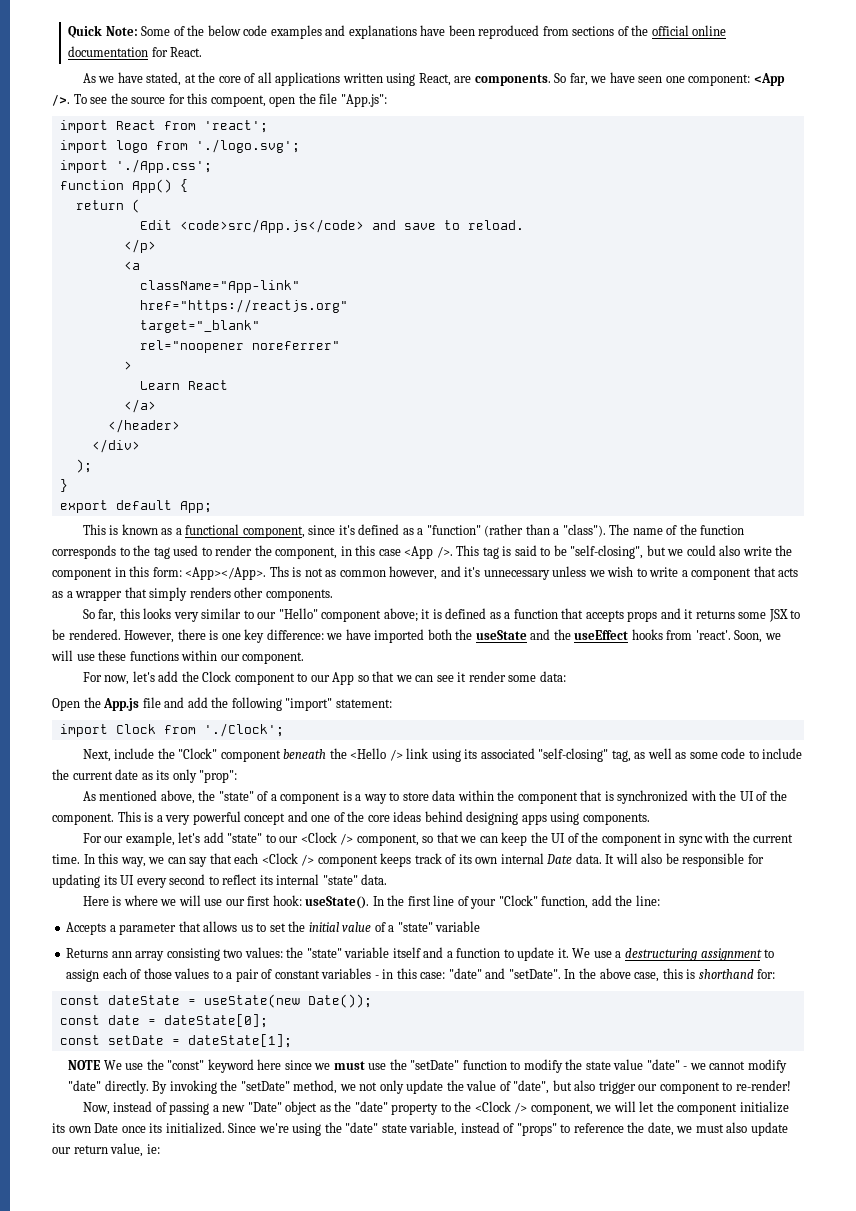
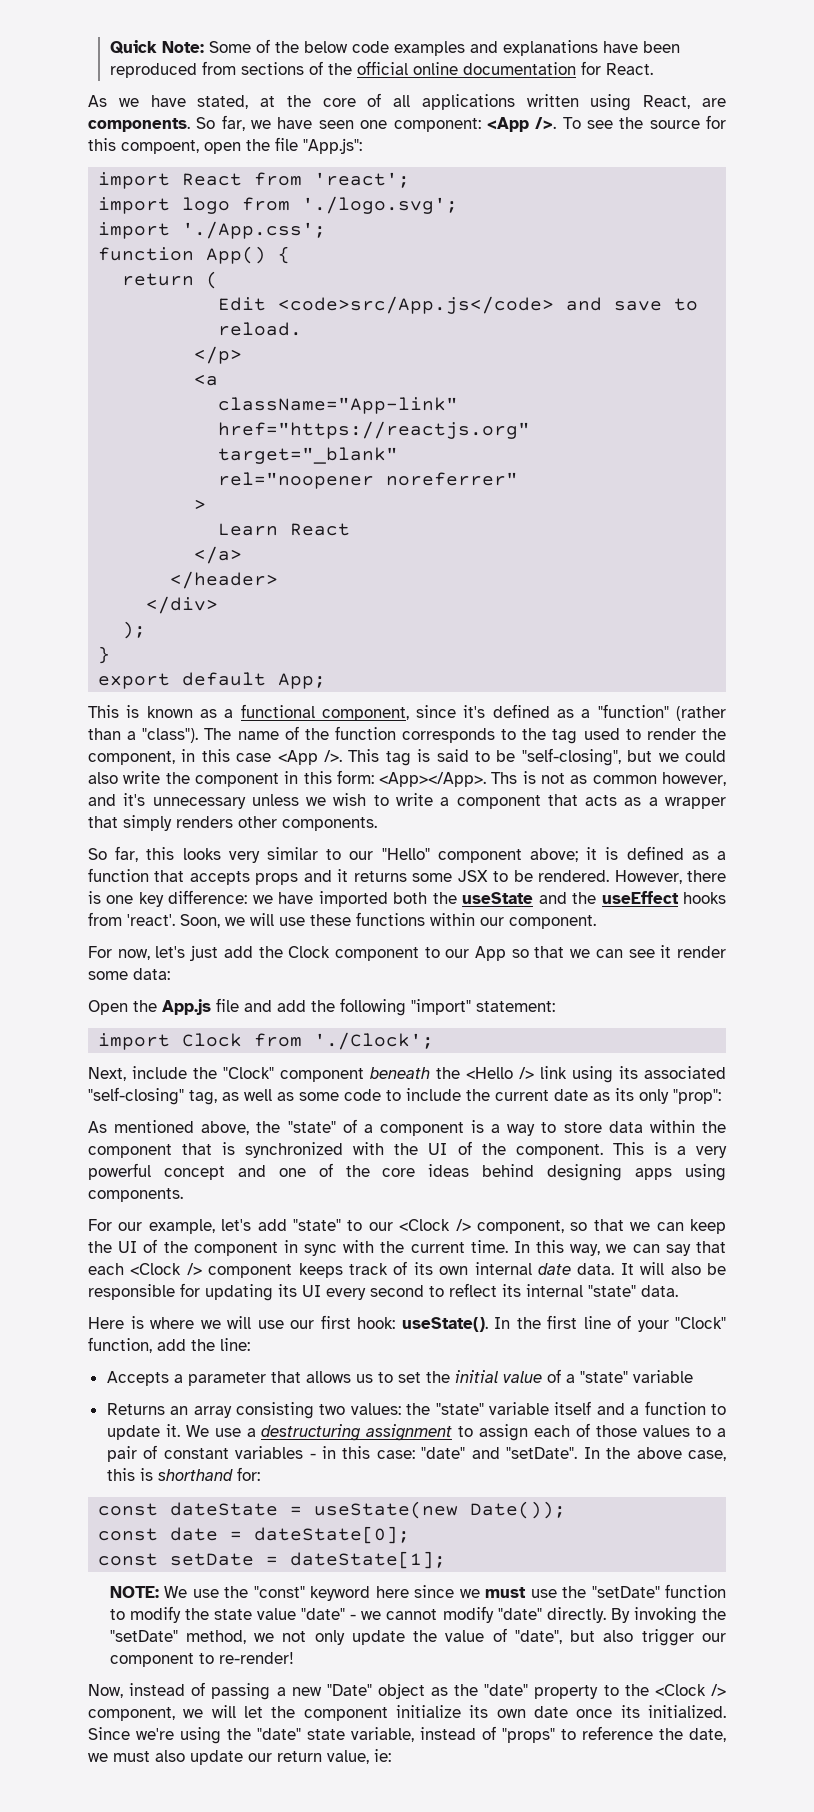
(155, 676) none -> [190,945,219,961] just
[546,854,573,864] Date -> [537,1263,571,1275] date
[111,951,132,958] ann -> [170,1406,189,1415] an
[68,1060,101,1070] NOTE -> [109,1586,159,1598] NOTE:
[94,1123,119,1133] Date -> [534,1706,568,1718] date

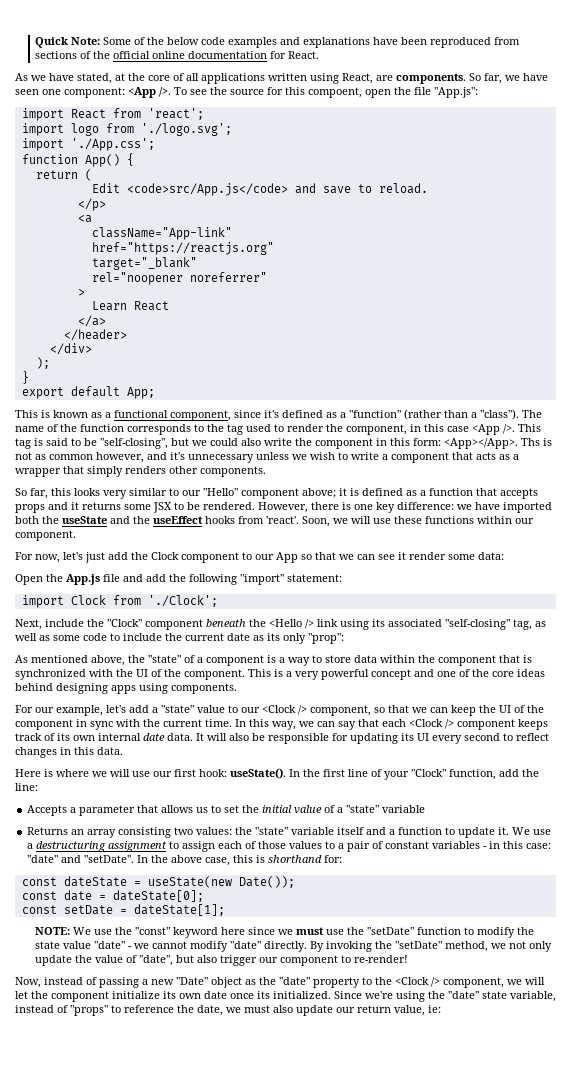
[293,1219,341,1231] "state" -> [152,705,225,713] a "state" value
[502,1284,636,1297] its internal "state" -> [15,747,94,758] changes in this

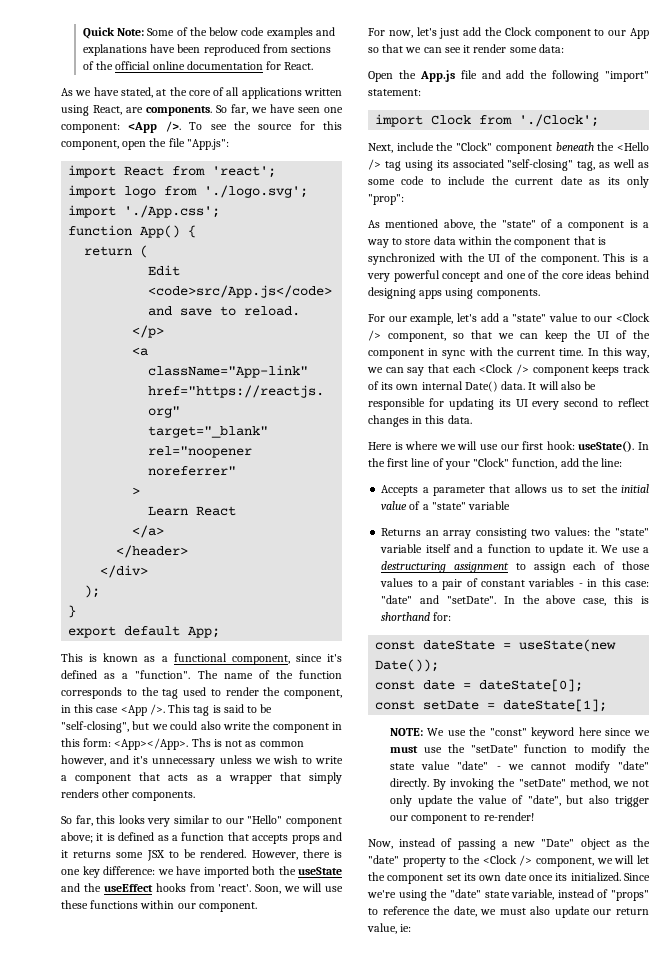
[308,87,362,98] compoent, -> [61,140,119,150] component,
[349,409,519,420] "function" (rather than a "class"). -> [135,670,191,679] "function".
[317,619,338,627] link -> [384,161,401,171] tag
[143,733,165,741] date -> [464,381,498,392] Date()
[112,991,160,999] initialize -> [446,874,461,881] set

